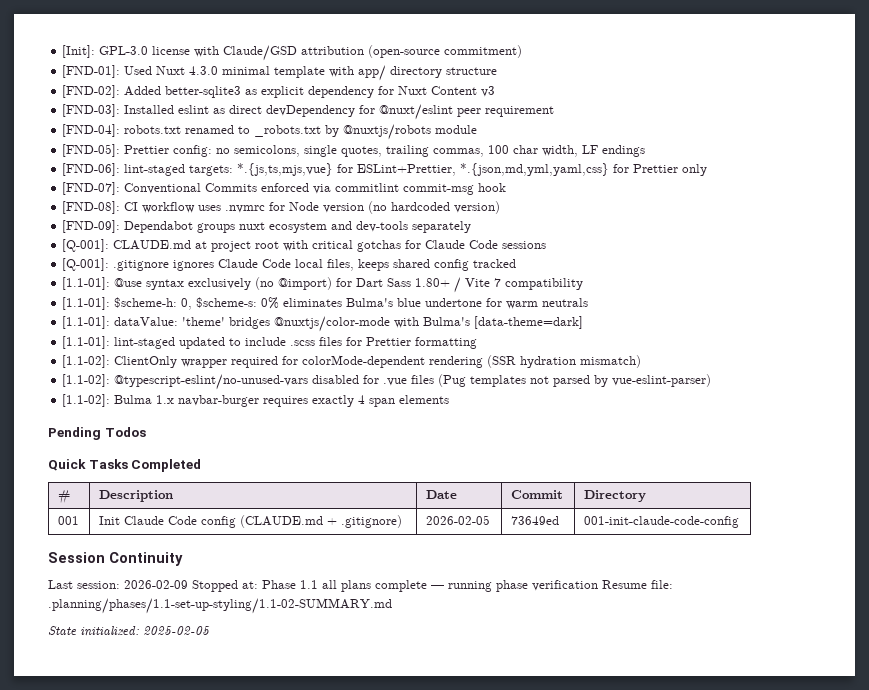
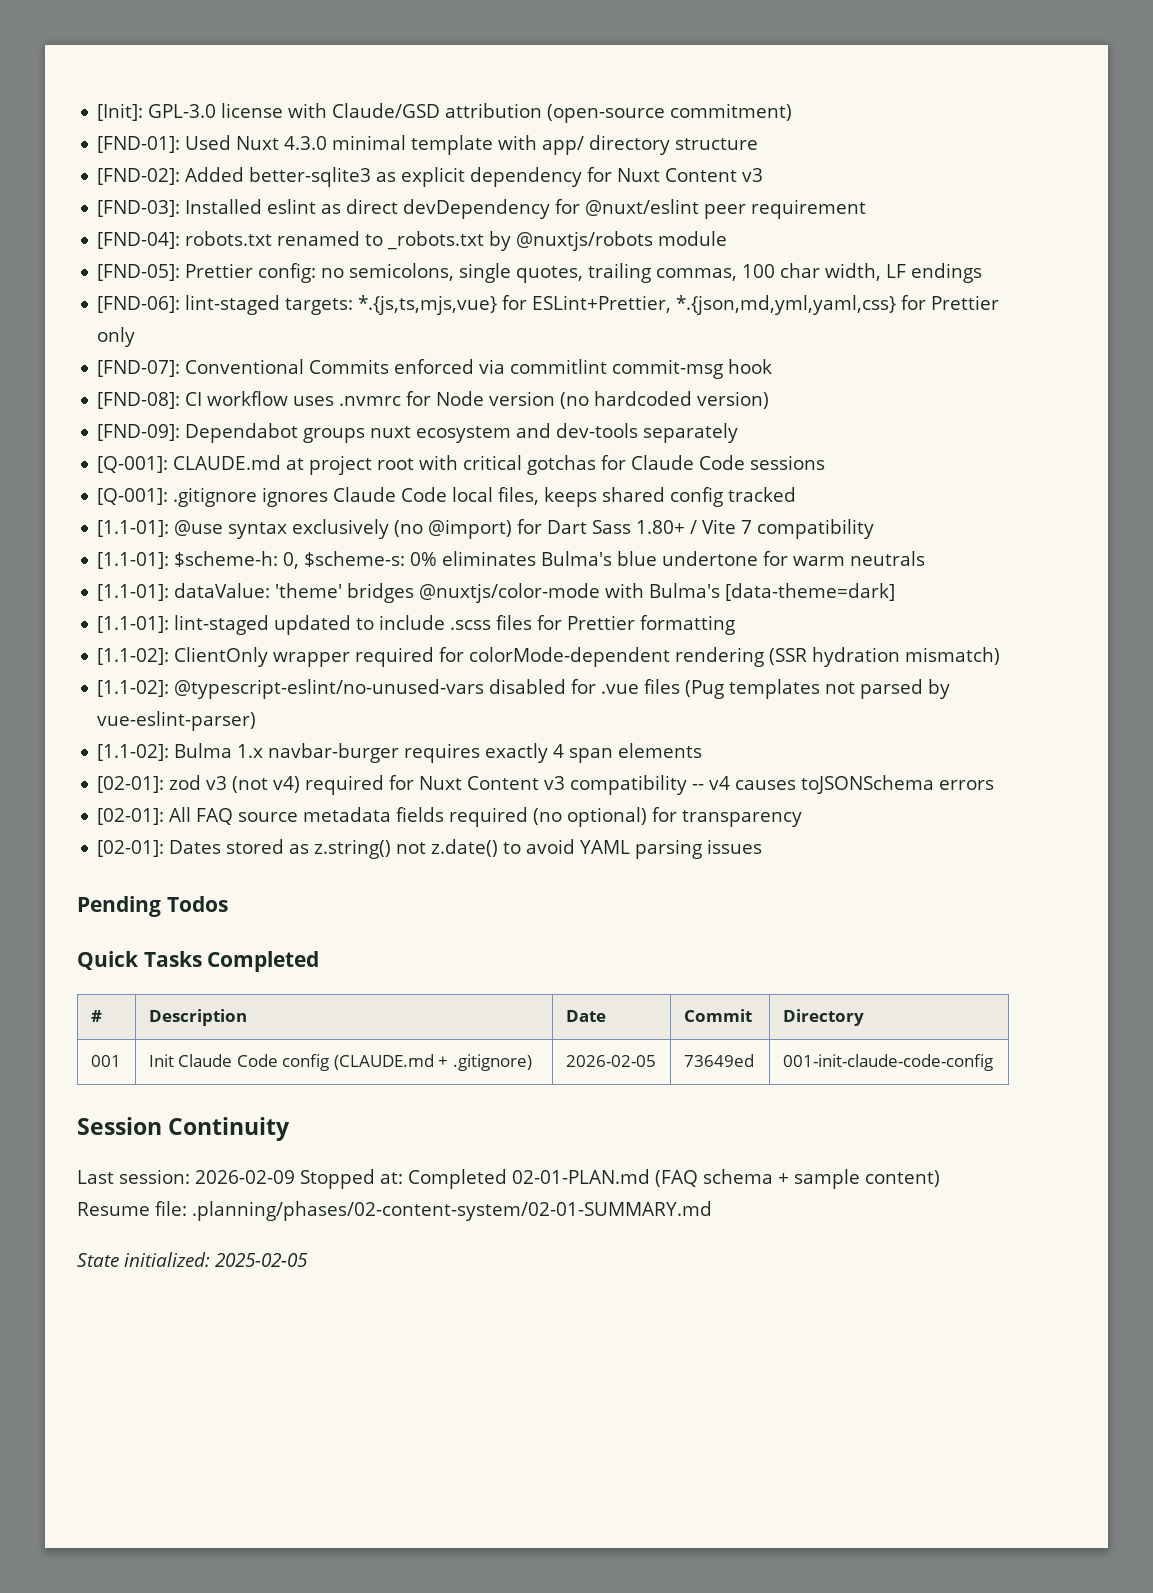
(450, 399) none -> [97,775,995,795] [97,807,803,827] [97,839,763,859] // [02-01]: zod v3 (not v4) required for Nuxt Content v3 compatibility -- v4 causes toJSONSchema errors // [02-01]: All FAQ source metadata fields required (no optional) for transparency // [02-01]: Dates stored as z.string() not z.date() to avoid YAML parsing issues
[262,580,598,592] Phase 1.1 all plans complete — running phase verification -> [408,1169,940,1189] Completed 02-01-PLAN.md (FAQ schema + sample content)
[48,598,392,614] .planning/phases/1.1-set-up-styling/1.1-02-SUMMARY.md -> [192,1201,712,1221] .planning/phases/02-content-system/02-01-SUMMARY.md

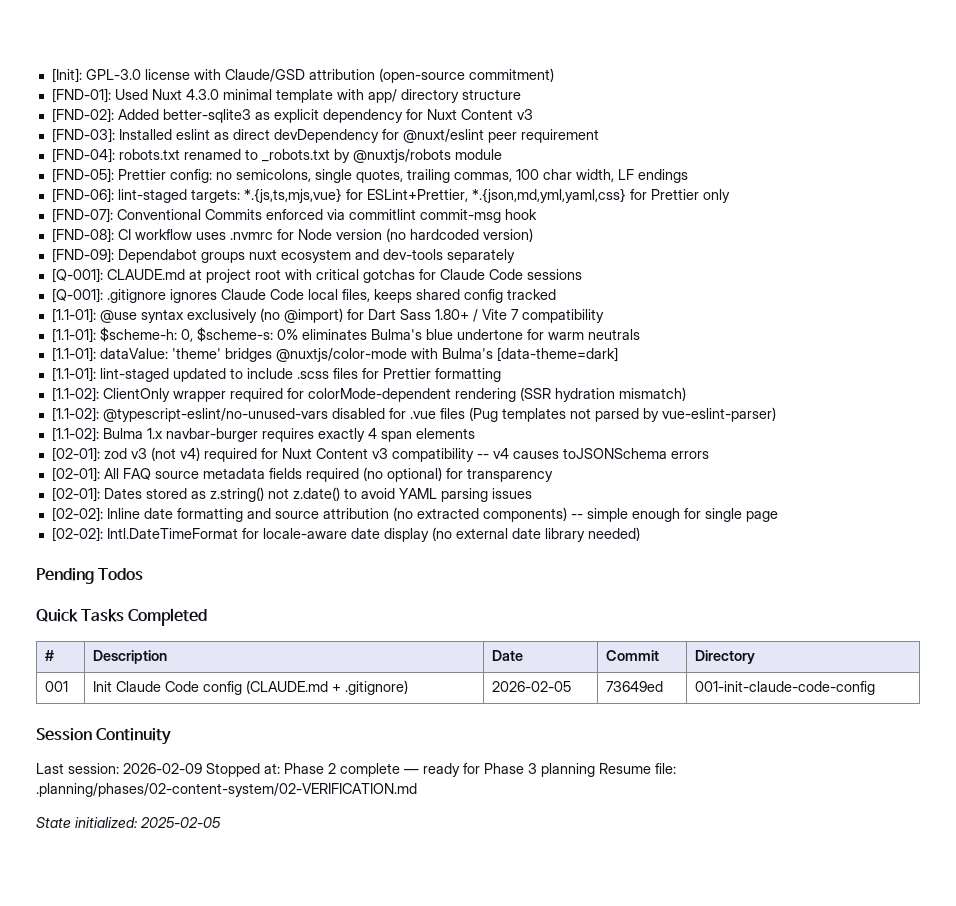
(763, 846) none -> [51,507,778,522] [51,527,640,542] // [02-02]: Inline date formatting and source attribution (no extracted components) -- simple enough for single page // [02-02]: Intl.DateTimeFormat for locale-aware date display (no external date library needed)
[408,1169,940,1189] Completed 02-01-PLAN.md (FAQ schema + sample content) -> [284,763,595,777] Phase 2 complete — ready for Phase 3 planning
[192,1201,712,1221] .planning/phases/02-content-system/02-01-SUMMARY.md -> [36,783,417,797] .planning/phases/02-content-system/02-VERIFICATION.md

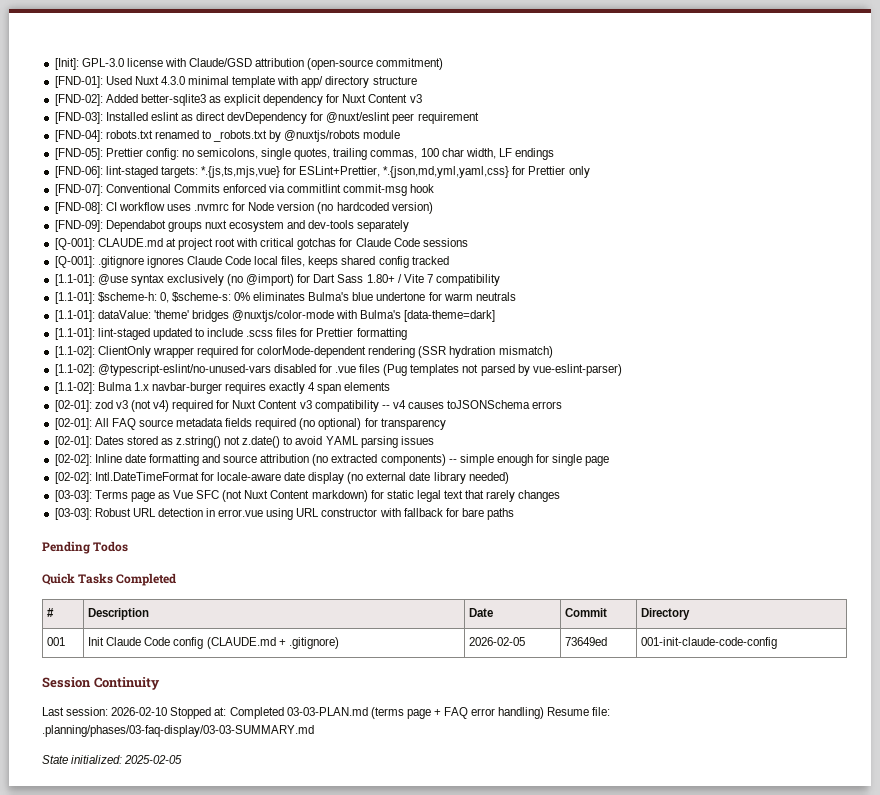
(640, 534) none -> [54,490,561,502] [54,508,515,520] // [03-03]: Terms page as Vue SFC (not Nuxt Content markdown) for static legal text that rarely changes // [03-03]: Robust URL detection in error.vue using URL constructor with fallback for bare paths
[123,763,202,774] 2026-02-09 -> [111,707,168,716] 2026-02-10
[284,763,595,777] Phase 2 complete — ready for Phase 3 planning -> [229,707,545,719] Completed 03-03-PLAN.md (terms page + FAQ error handling)
[36,783,417,797] .planning/phases/02-content-system/02-VERIFICATION.md -> [42,725,314,737] .planning/phases/03-faq-display/03-03-SUMMARY.md

